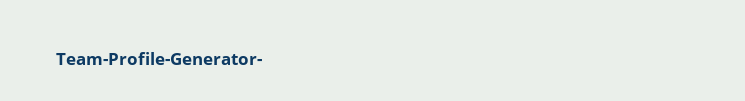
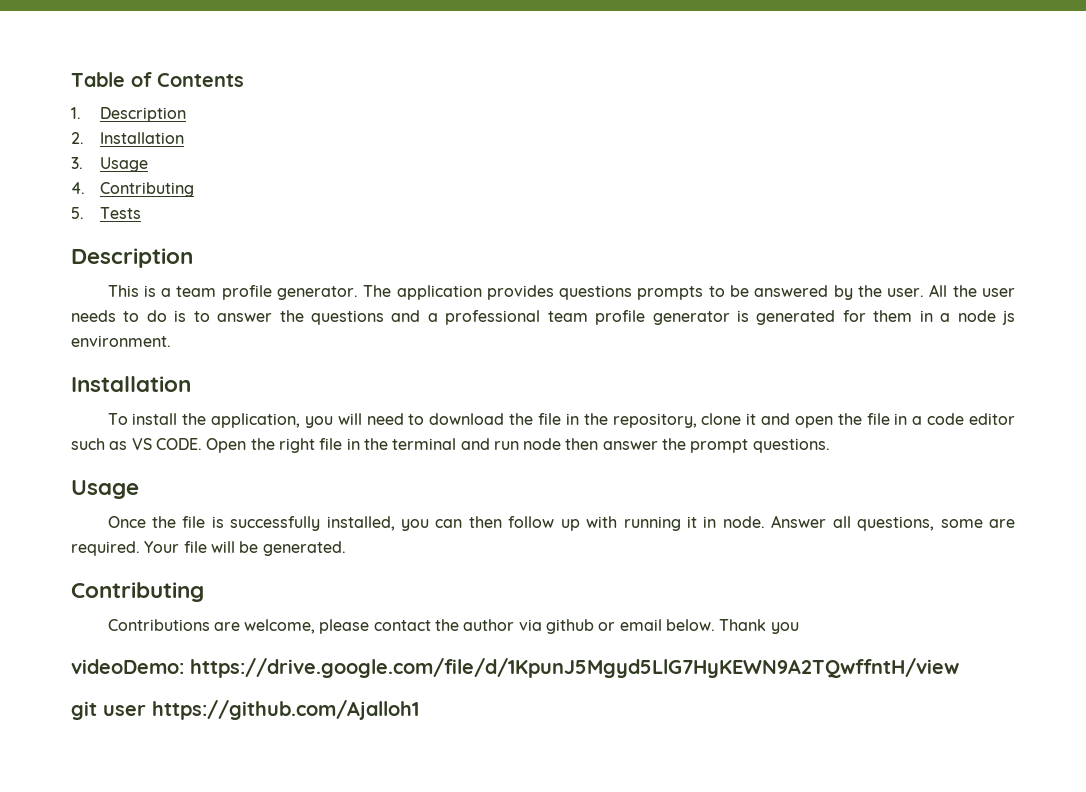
[56,52,262,65] Team-Profile-Generator- -> [71,72,244,87] [71,107,187,122] [71,132,185,144] [71,157,149,172] [71,182,195,197] [71,207,142,219] [71,248,193,268] [107,284,1016,300] [71,310,1016,325] [71,335,171,347] [71,376,191,392] [107,413,1016,428] [71,438,830,453] [71,480,139,499] [107,515,1015,531] [71,541,346,556] [71,582,204,602] [107,619,799,634] [71,658,959,678] [71,700,419,720] Table of Contents // 1. Description // 2. Installation // 3. Usage // 4. Contributing // 5. Tests // Description // This is a team profile generator. The application provides questions prompts to be answered by the user. All the user needs to do is to answer the questions and a professional team profile generator is generated for them in a node js environment. // Installation // To install the application, you will need to download the file in the repository, clone it and open the file in a code editor such as VS CODE. Open the right file in the terminal and run node then answer the prompt questions. // Usage // Once the file is successfully installed, you can then follow up with running it in node. Answer all questions, some are required. Your file will be generated. // Contributing // Contributions are welcome, please contact the author via github or email below. Thank you // videoDemo: https://drive.google.com/file/d/1KpunJ5Mgyd5LlG7HyKEWN9A2TQwffntH/view // git user https://github.com/Ajalloh1

